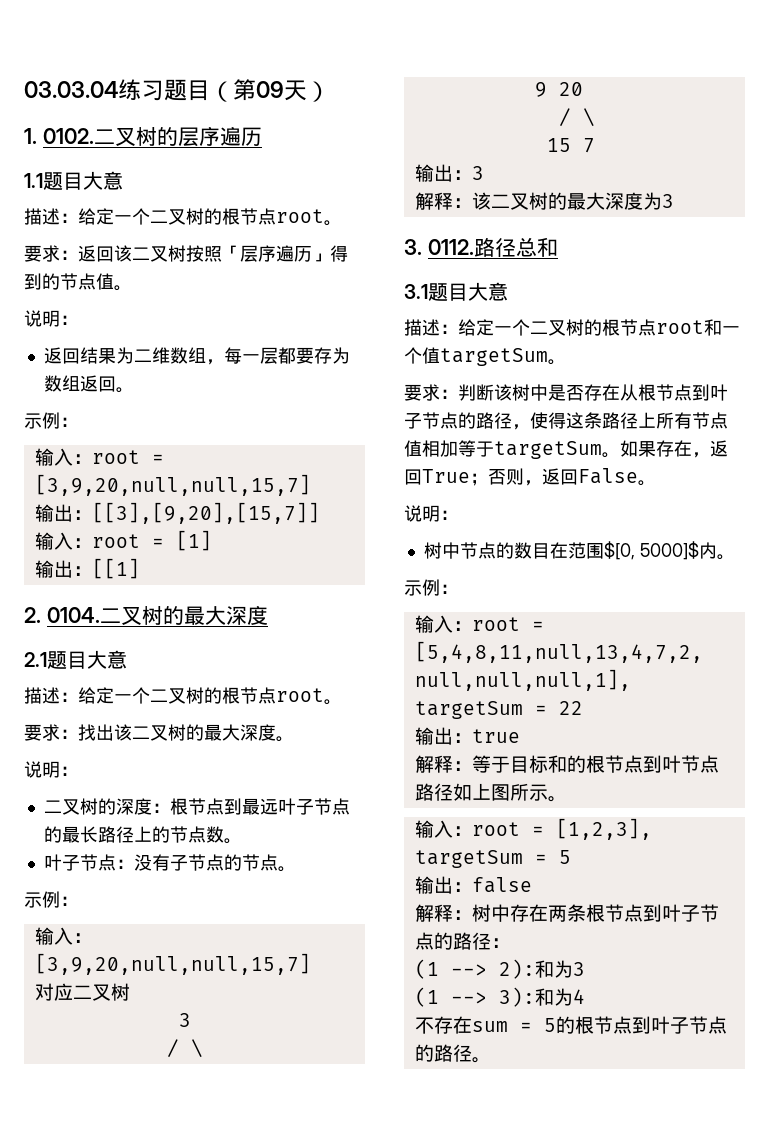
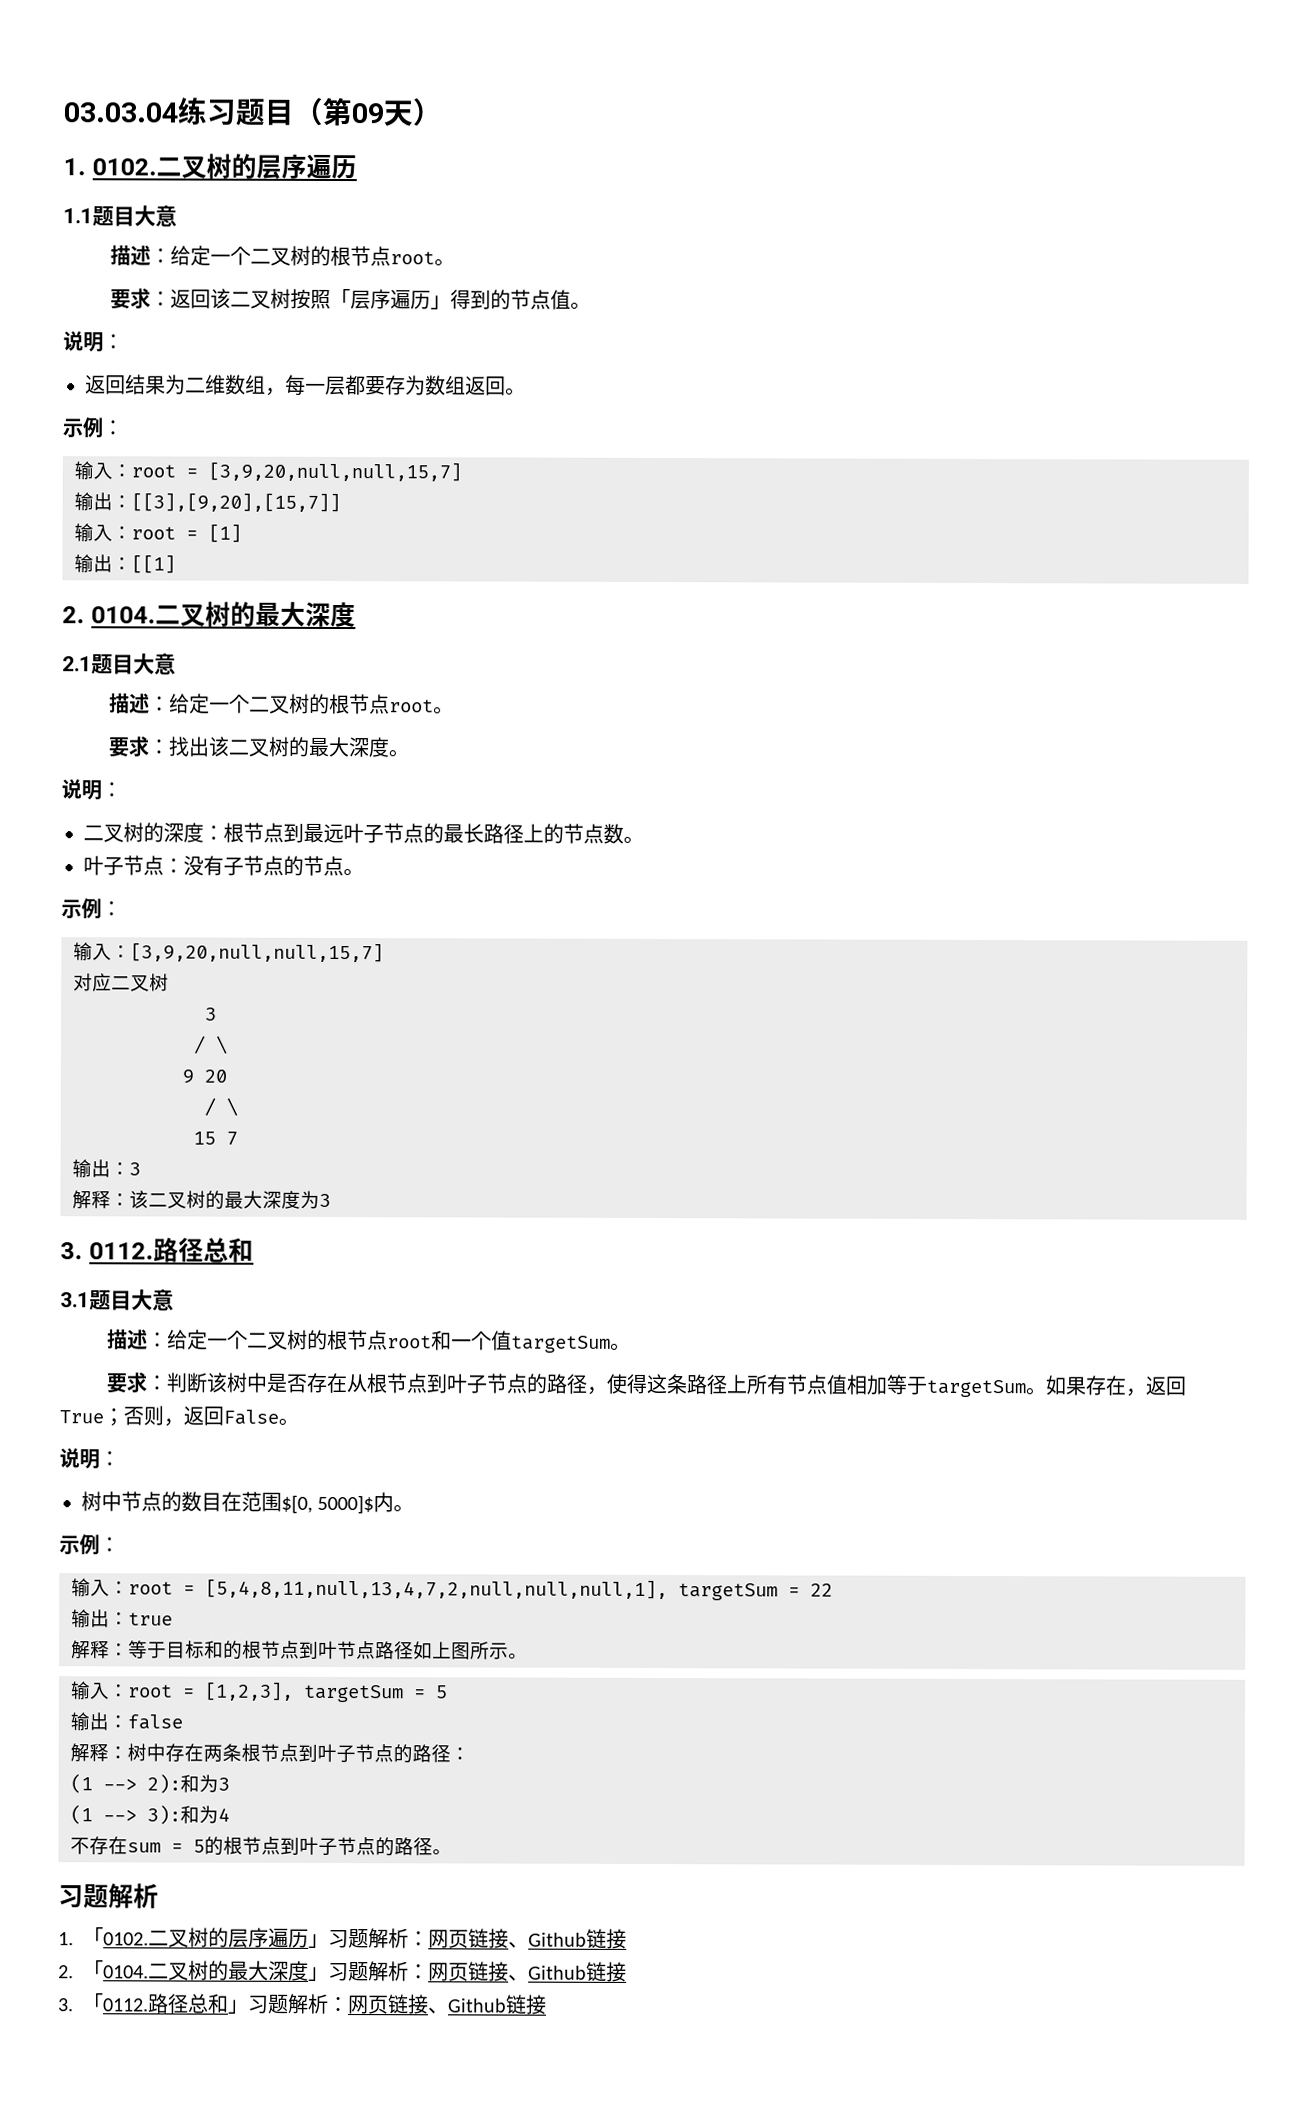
(491, 1060) none -> [58,1883,159,1909] [58,1927,628,1949] [58,1960,628,1982] [58,1993,548,2015] // 习题解析 // 1.「0102.二叉树的层序遍历」习题解析：网页链接、Github链接 // 2.「0104.二叉树的最大深度」习题解析：网页链接、Github链接 // 3.「0112.路径总和」习题解析：网页链接、Github链接

